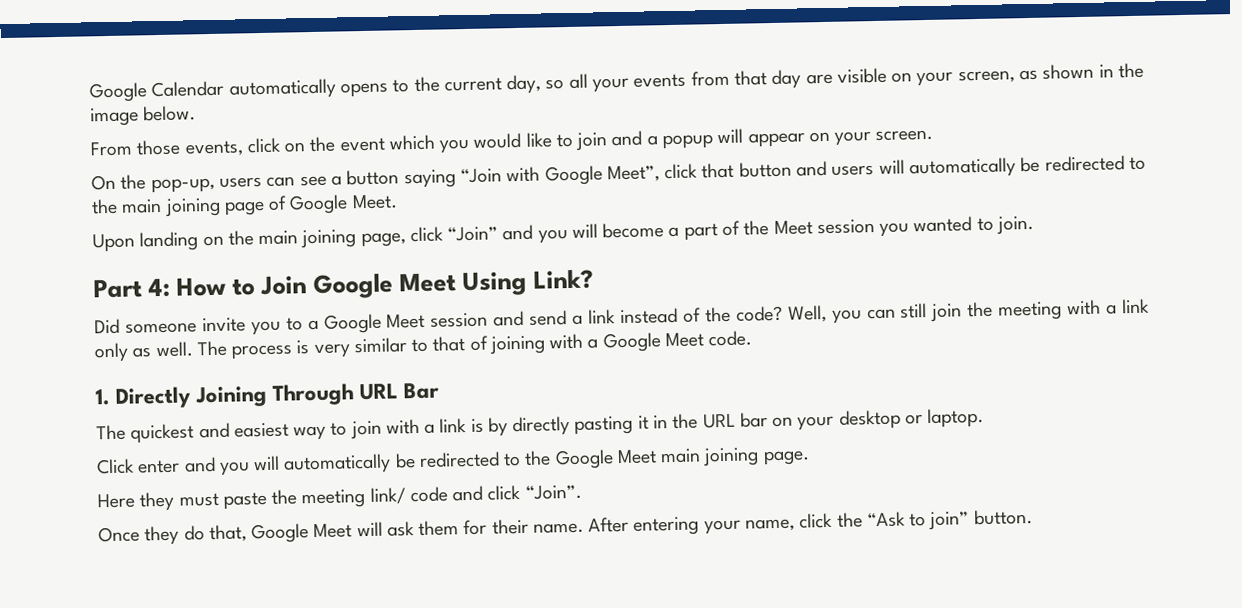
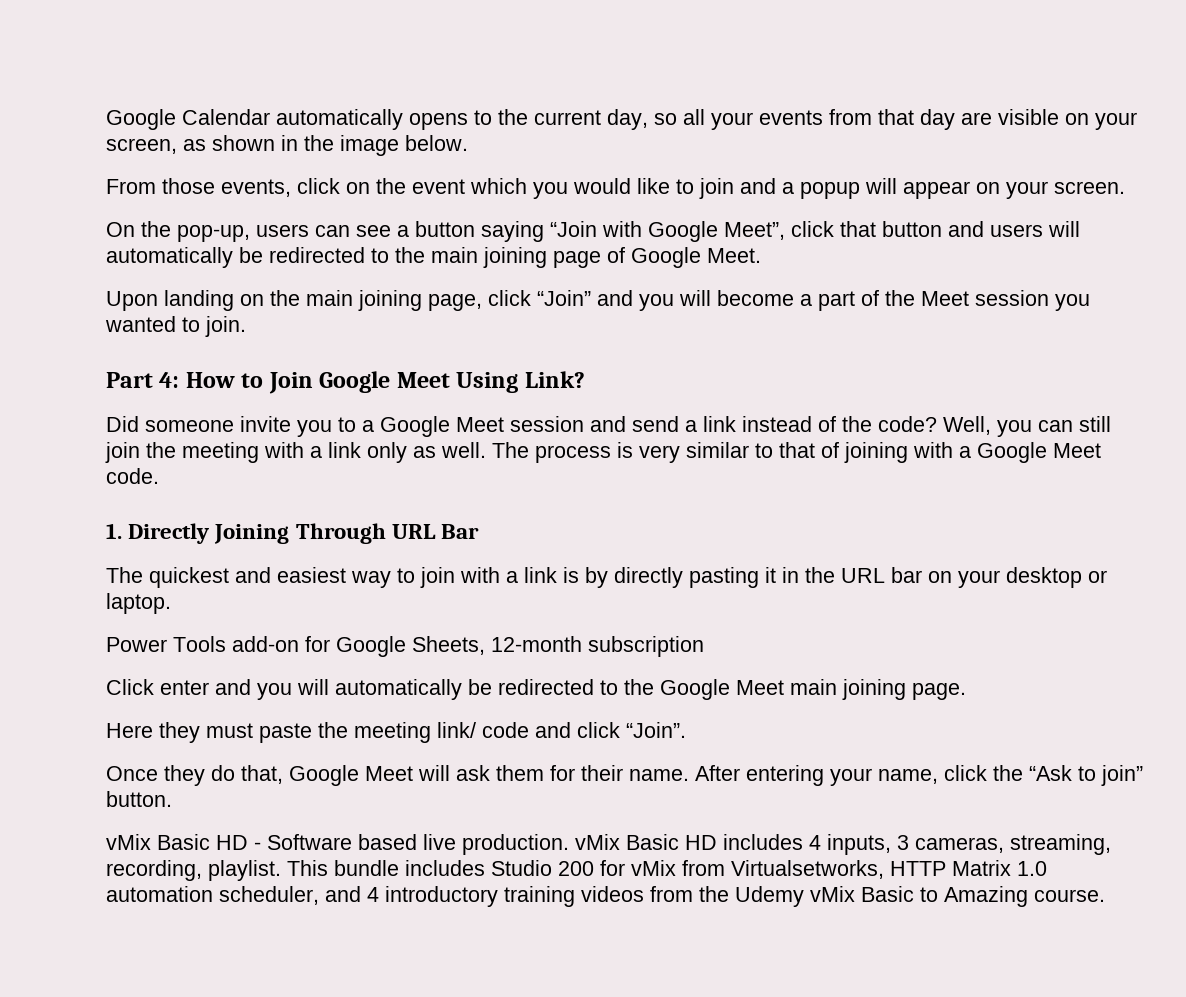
(985, 418) none -> [106,636,704,657] // Power Tools add-on for Google Sheets, 12-month subscription
(1033, 517) none -> [106,834,1111,855] [106,860,1047,881] [106,886,1105,907] // vMix Basic HD - Software based live production. vMix Basic HD includes 4 inputs, 3 cameras, streaming, recording, playlist. This bundle includes Studio 200 for vMix from Virtualsetworks, HTTP Matrix 1.0 automation scheduler, and 4 introductory training videos from the Udemy vMix Basic to Amazing course.

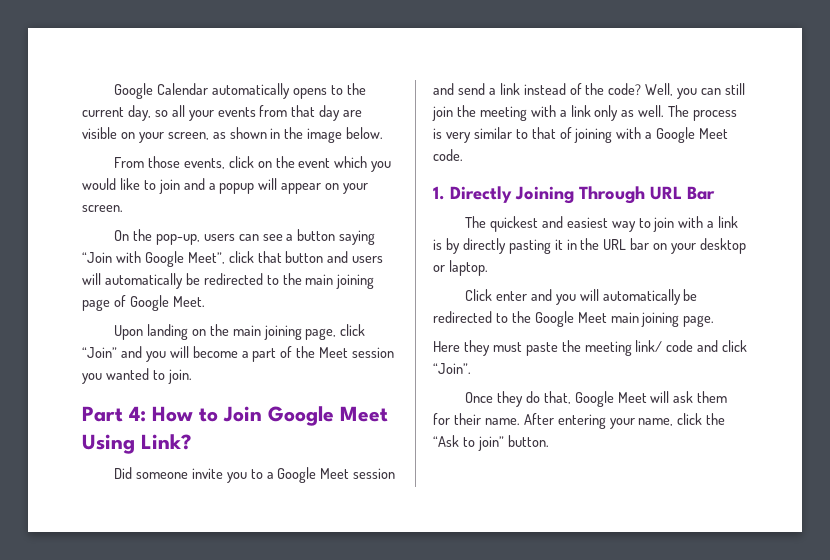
[106,636,704,657] // Power Tools add-on for Google Sheets, 12-month subscription -> (488, 268) none
[106,834,1111,855] [106,860,1047,881] [106,886,1105,907] // vMix Basic HD - Software based live production. vMix Basic HD includes 4 inputs, 3 cameras, streaming, recording, playlist. This bundle includes Studio 200 for vMix from Virtualsetworks, HTTP Matrix 1.0 automation scheduler, and 4 introductory training videos from the Udemy vMix Basic to Amazing course. -> (549, 441) none

